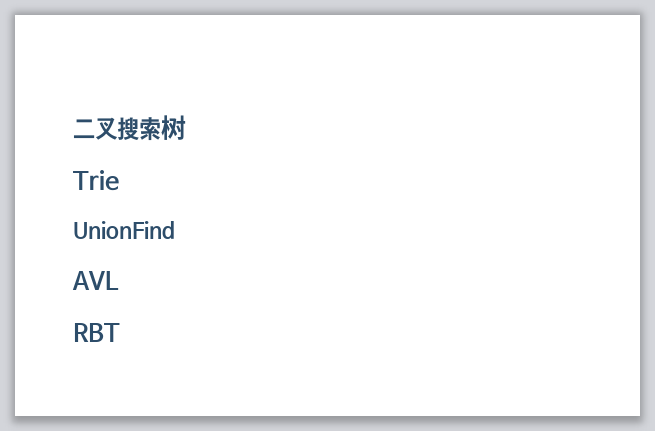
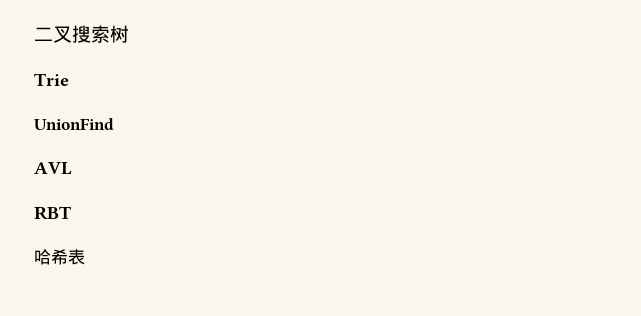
(120, 332) none -> [34,249,85,265] // 哈希表

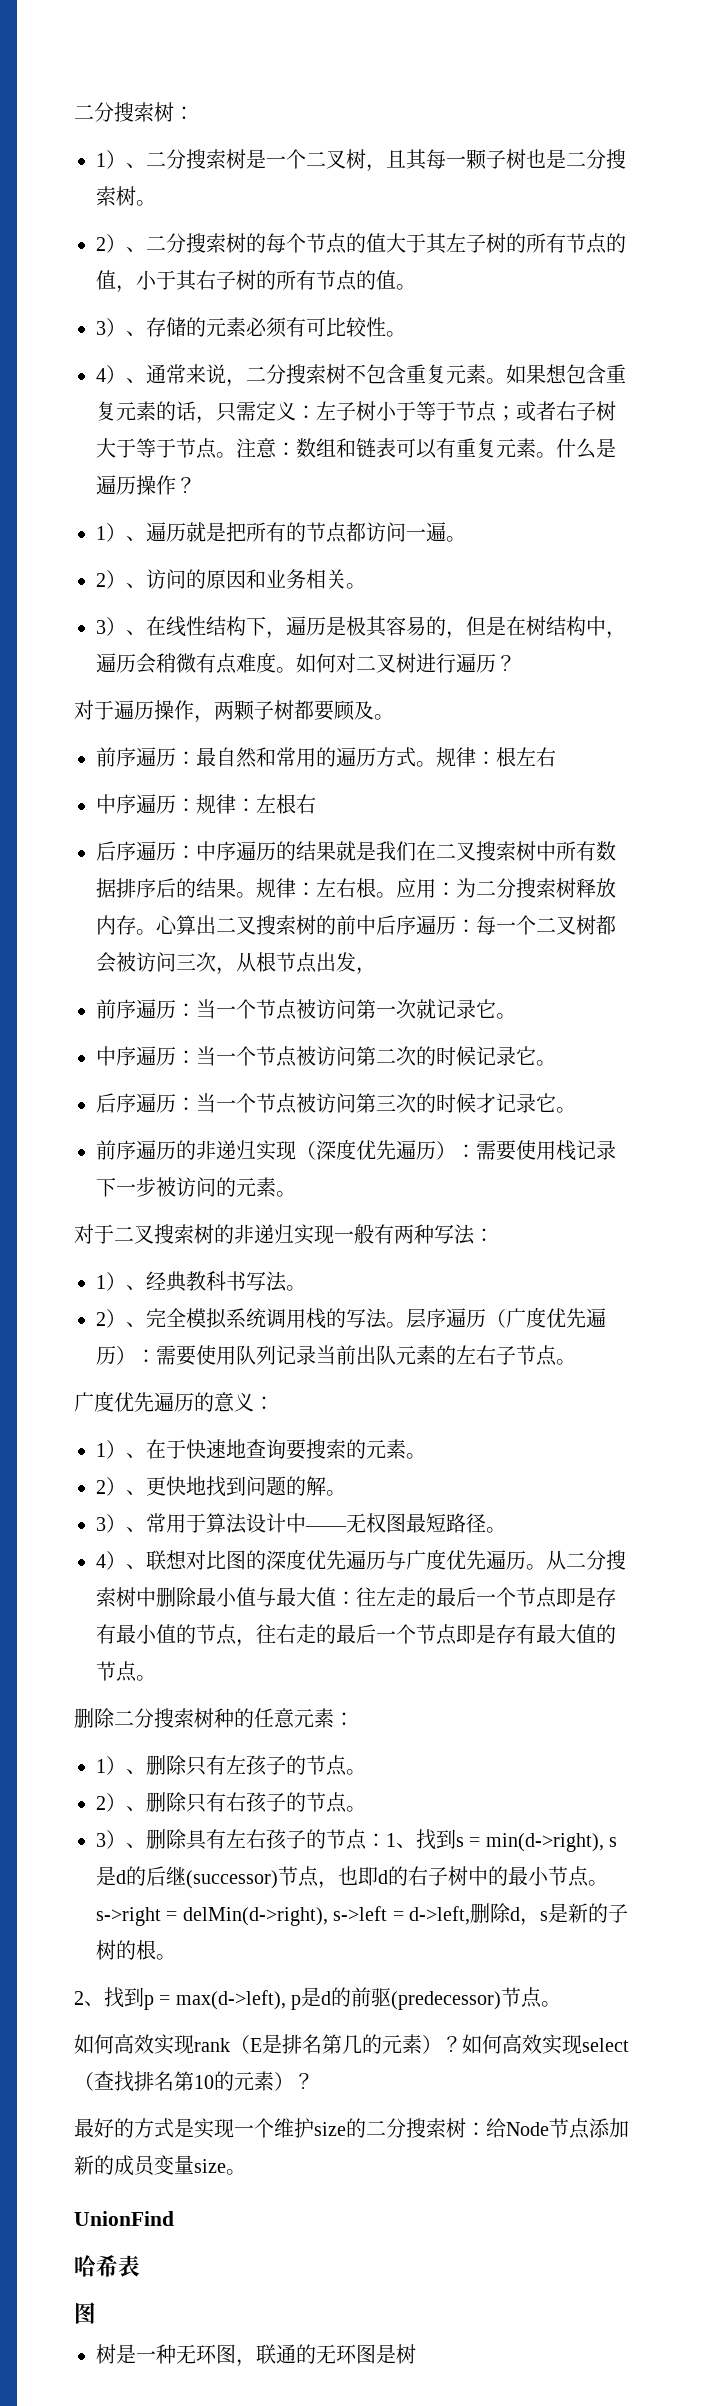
[34,25,129,43] [34,73,69,86] 二叉搜索树 // Trie -> [74,102,194,122] [96,149,626,172] [96,186,156,206] [96,233,626,254] [96,270,416,293] [96,317,406,338] [96,364,626,387] [96,401,616,424] [96,438,616,459] [96,475,196,495] [96,522,466,543] [96,569,366,589] [96,616,626,639] [96,652,516,674] [74,700,394,723] [96,747,556,768] [96,794,316,814] [96,841,616,861] [96,878,616,898] [96,915,616,935] [96,952,376,975] [96,999,516,1020] [96,1046,556,1067] [96,1093,576,1114] [96,1139,616,1161] [96,1177,296,1197] [74,1224,494,1245] [96,1271,306,1292] [96,1307,606,1329] [96,1345,576,1366] [74,1391,274,1412] [96,1439,426,1460] [96,1476,346,1497] [96,1513,506,1534] [96,1549,626,1570] [96,1587,616,1608] [96,1624,616,1647] [96,1661,156,1682] [74,1708,354,1728] [96,1755,366,1776] [96,1792,366,1813] [96,1829,618,1852] [96,1866,608,1889] [96,1903,628,1926] [96,1940,176,1960] [74,1987,562,2010] [74,2034,629,2055] [74,2071,314,2092] [74,2118,629,2139] [74,2155,246,2176] 二分搜索树： // 1）、二分搜索树是一个二叉树，且其每一颗子树也是二分搜索树。 // 2）、二分搜索树的每个节点的值大于其左子树的所有节点的值，小于其右子树的所有节点的值。 // 3）、存储的元素必须有可比较性。 // 4）、通常来说，二分搜索树不包含重复元素。如果想包含重复元素的话，只需定义：左子树小于等于节点；或者右子树大于等于节点。注意：数组和链表可以有重复元素。什么是遍历操作？ // 1）、遍历就是把所有的节点都访问一遍。 // 2）、访问的原因和业务相关。 // 3）、在线性结构下，遍历是极其容易的，但是在树结构中，遍历会稍微有点难度。如何对二叉树进行遍历？ // 对于遍历操作，两颗子树都要顾及。 // 前序遍历：最自然和常用的遍历方式。规律：根左右 // 中序遍历：规律：左根右 // 后序遍历：中序遍历的结果就是我们在二叉搜索树中所有数据排序后的结果。规律：左右根。应用：为二分搜索树释放内存。心算出二叉搜索树的前中后序遍历：每一个二叉树都会被访问三次，从根节点出发， // 前序遍历：当一个节点被访问第一次就记录它。 // 中序遍历：当一个节点被访问第二次的时候记录它。 // 后序遍历：当一个节点被访问第三次的时候才记录它。 // 前序遍历的非递归实现（深度优先遍历）：需要使用栈记录下一步被访问的元素。 // 对于二叉搜索树的非递归实现一般有两种写法： // 1）、经典教科书写法。 // 2）、完全模拟系统调用栈的写法。层序遍历（广度优先遍历）：需要使用队列记录当前出队元素的左右子节点。 // 广度优先遍历的意义： // 1）、在于快速地查询要搜索的元素。 // 2）、更快地找到问题的解。 // 3）、常用于算法设计中——无权图最短路径。 // 4）、联想对比图的深度优先遍历与广度优先遍历。从二分搜索树中删除最小值与最大值：往左走的最后一个节点即是存有最小值的节点，往右走的最后一个节点即是存有最大值的节点。 // 删除二分搜索树种的任意元素： // 1）、删除只有左孩子的节点。 // 2）、删除只有右孩子的节点。 // 3）、删除具有左右孩子的节点：1、找到s = min(d->right), s是d的后继(successor)节点，也即d的右子树中的最小节点。s->right = delMin(d->right), s->left = d->left,删除d，s是新的子树的根。 // 2、找到p = max(d->left), p是d的前驱(predecessor)节点。 // 如何高效实现rank（E是排名第几的元素）？如何高效实现select（查找排名第10的元素）？ // 最好的方式是实现一个维护size的二分搜索树：给Node节点添加新的成员变量size。
[34,162,72,175] [34,206,71,220] // AVL // RBT -> (174, 2218) none
(85, 257) none -> [74,2302,96,2324] [96,2344,416,2367] // 图 // 树是一种无环图，联通的无环图是树

